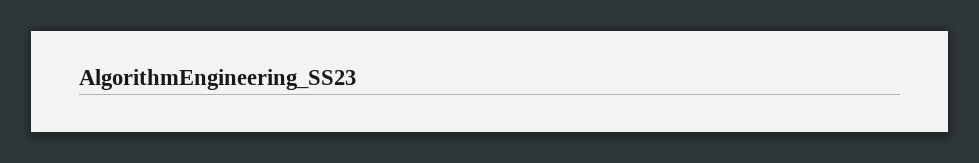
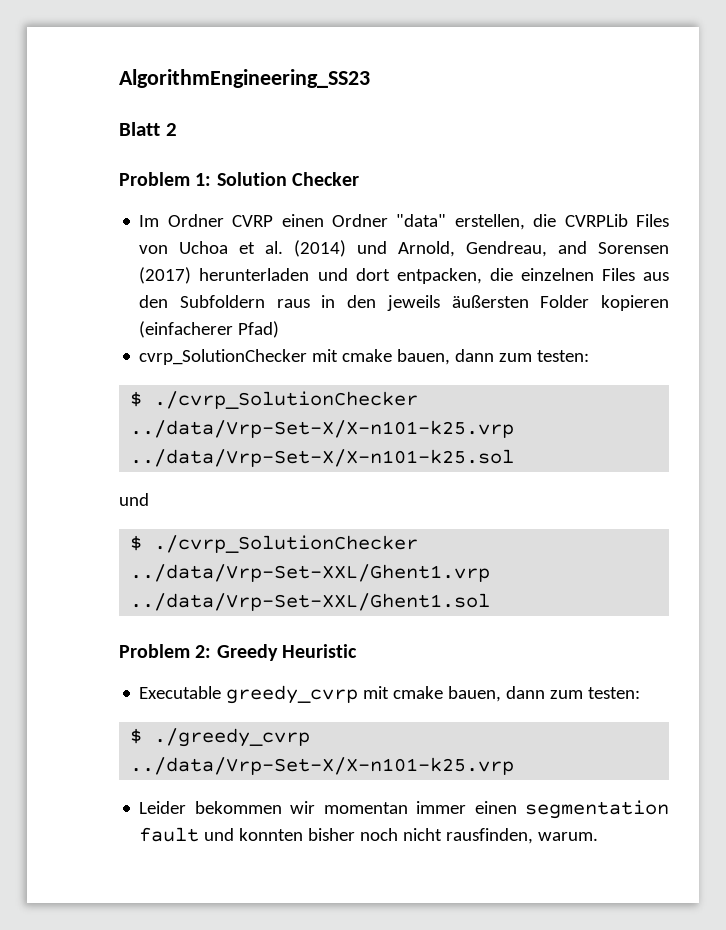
(356, 79) none -> [119,122,177,136] [119,172,359,186] [139,214,669,230] [139,240,669,257] [139,267,669,284] [139,295,670,311] [139,321,280,338] [139,349,590,365] [130,391,419,409] [130,420,515,438] [130,449,515,467] [119,493,149,506] [130,535,419,553] [130,564,491,582] [130,593,491,611] [119,644,357,661] [139,685,641,704] [130,728,311,747] [130,757,515,775] [139,800,669,819] [139,827,599,844] // Blatt 2 // Problem 1: Solution Checker // Im Ordner CVRP einen Ordner "data" erstellen, die CVRPLib Files von Uchoa et al. (2014) und Arnold, Gendreau, and Sorensen (2017) herunterladen und dort entpacken, die einzelnen Files aus den Subfoldern raus in den jeweils äußersten Folder kopieren (einfacherer Pfad) // cvrp_SolutionChecker mit cmake bauen, dann zum testen: // $ ./cvrp_SolutionChecker ../data/Vrp-Set-X/X-n101-k25.vrp ../data/Vrp-Set-X/X-n101-k25.sol // und // $ ./cvrp_SolutionChecker ../data/Vrp-Set-XXL/Ghent1.vrp ../data/Vrp-Set-XXL/Ghent1.sol // Problem 2: Greedy Heuristic // Executable greedy_cvrp mit cmake bauen, dann zum testen: // $ ./greedy_cvrp ../data/Vrp-Set-X/X-n101-k25.vrp // Leider bekommen wir momentan immer einen segmentation fault und konnten bisher noch nicht rausfinden, warum.

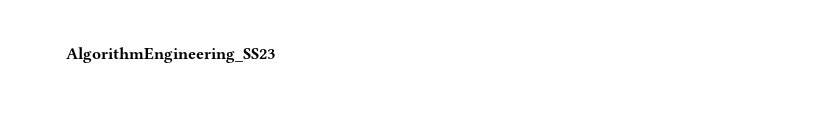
[119,122,177,136] [119,172,359,186] [139,214,669,230] [139,240,669,257] [139,267,669,284] [139,295,670,311] [139,321,280,338] [139,349,590,365] [130,391,419,409] [130,420,515,438] [130,449,515,467] [119,493,149,506] [130,535,419,553] [130,564,491,582] [130,593,491,611] [119,644,357,661] [139,685,641,704] [130,728,311,747] [130,757,515,775] [139,800,669,819] [139,827,599,844] // Blatt 2 // Problem 1: Solution Checker // Im Ordner CVRP einen Ordner "data" erstellen, die CVRPLib Files von Uchoa et al. (2014) und Arnold, Gendreau, and Sorensen (2017) herunterladen und dort entpacken, die einzelnen Files aus den Subfoldern raus in den jeweils äußersten Folder kopieren (einfacherer Pfad) // cvrp_SolutionChecker mit cmake bauen, dann zum testen: // $ ./cvrp_SolutionChecker ../data/Vrp-Set-X/X-n101-k25.vrp ../data/Vrp-Set-X/X-n101-k25.sol // und // $ ./cvrp_SolutionChecker ../data/Vrp-Set-XXL/Ghent1.vrp ../data/Vrp-Set-XXL/Ghent1.sol // Problem 2: Greedy Heuristic // Executable greedy_cvrp mit cmake bauen, dann zum testen: // $ ./greedy_cvrp ../data/Vrp-Set-X/X-n101-k25.vrp // Leider bekommen wir momentan immer einen segmentation fault und konnten bisher noch nicht rausfinden, warum. -> (275, 55) none

